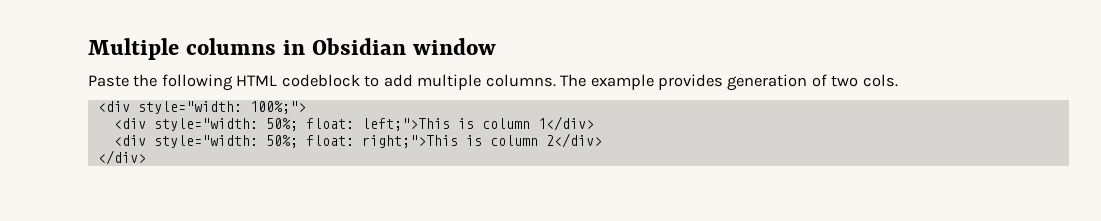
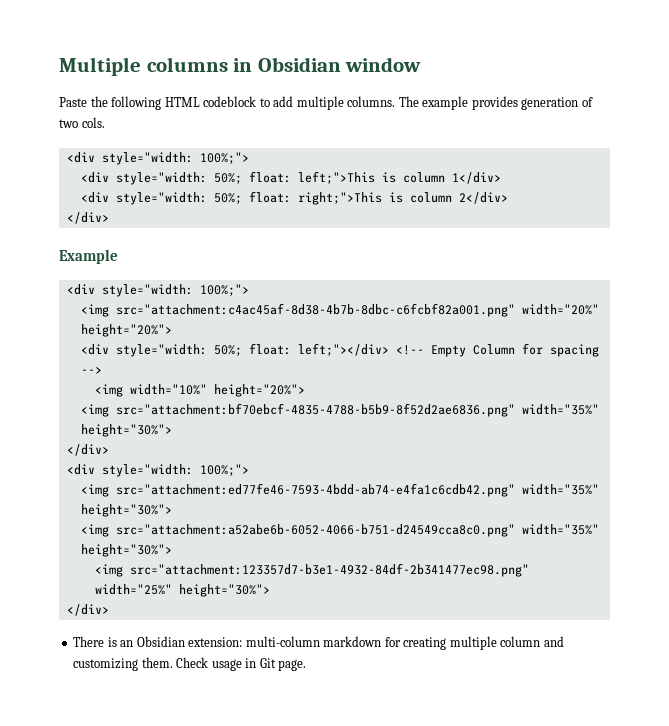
(146, 157) none -> [59,249,118,264] [66,284,249,297] [80,303,599,317] [80,324,172,337] [80,343,599,357] [80,366,102,374] [94,384,305,397] [80,403,599,417] [80,424,172,437] [66,444,109,456] [66,464,249,477] [80,483,599,497] [80,504,172,517] [80,524,599,537] [80,544,172,557] [94,563,529,577] [94,584,270,597] [66,604,109,616] [73,636,564,650] [73,657,307,671] // Example // <div style="width: 100%;"> // <img src="attachment:c4ac45af-8d38-4b7b-8dbc-c6fcbf82a001.png" width="20%" height="20%"> // <div style="width: 50%; float: left;"></div> <!-- Empty Column for spacing --> // <img width="10%" height="20%"> // <img src="attachment:bf70ebcf-4835-4788-b5b9-8f52d2ae6836.png" width="35%" height="30%"> // </div> // <div style="width: 100%;"> // <img src="attachment:ed77fe46-7593-4bdd-ab74-e4fa1c6cdb42.png" width="35%" height="30%"> // <img src="attachment:a52abe6b-6052-4066-b751-d24549cca8c0.png" width="35%" height="30%"> // <img src="attachment:123357d7-b3e1-4932-84df-2b341477ec98.png" width="25%" height="30%"> // </div> // There is an Obsidian extension: multi-column markdown for creating multiple column and customizing them. Check usage in Git page.

